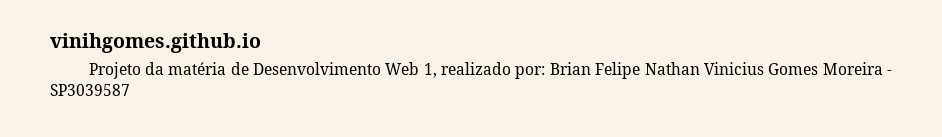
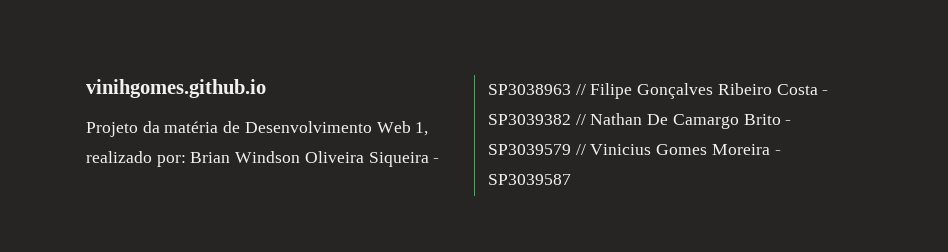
[595,62,700,79] Felipe Nathan -> [235,151,440,167] [488,83,829,99] [488,113,792,129] [488,144,586,155] Windson Oliveira Siqueira - SP3038963 // Filipe Gonçalves Ribeiro Costa - SP3039382 // Nathan De Camargo Brito - SP3039579 //

